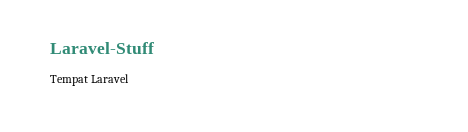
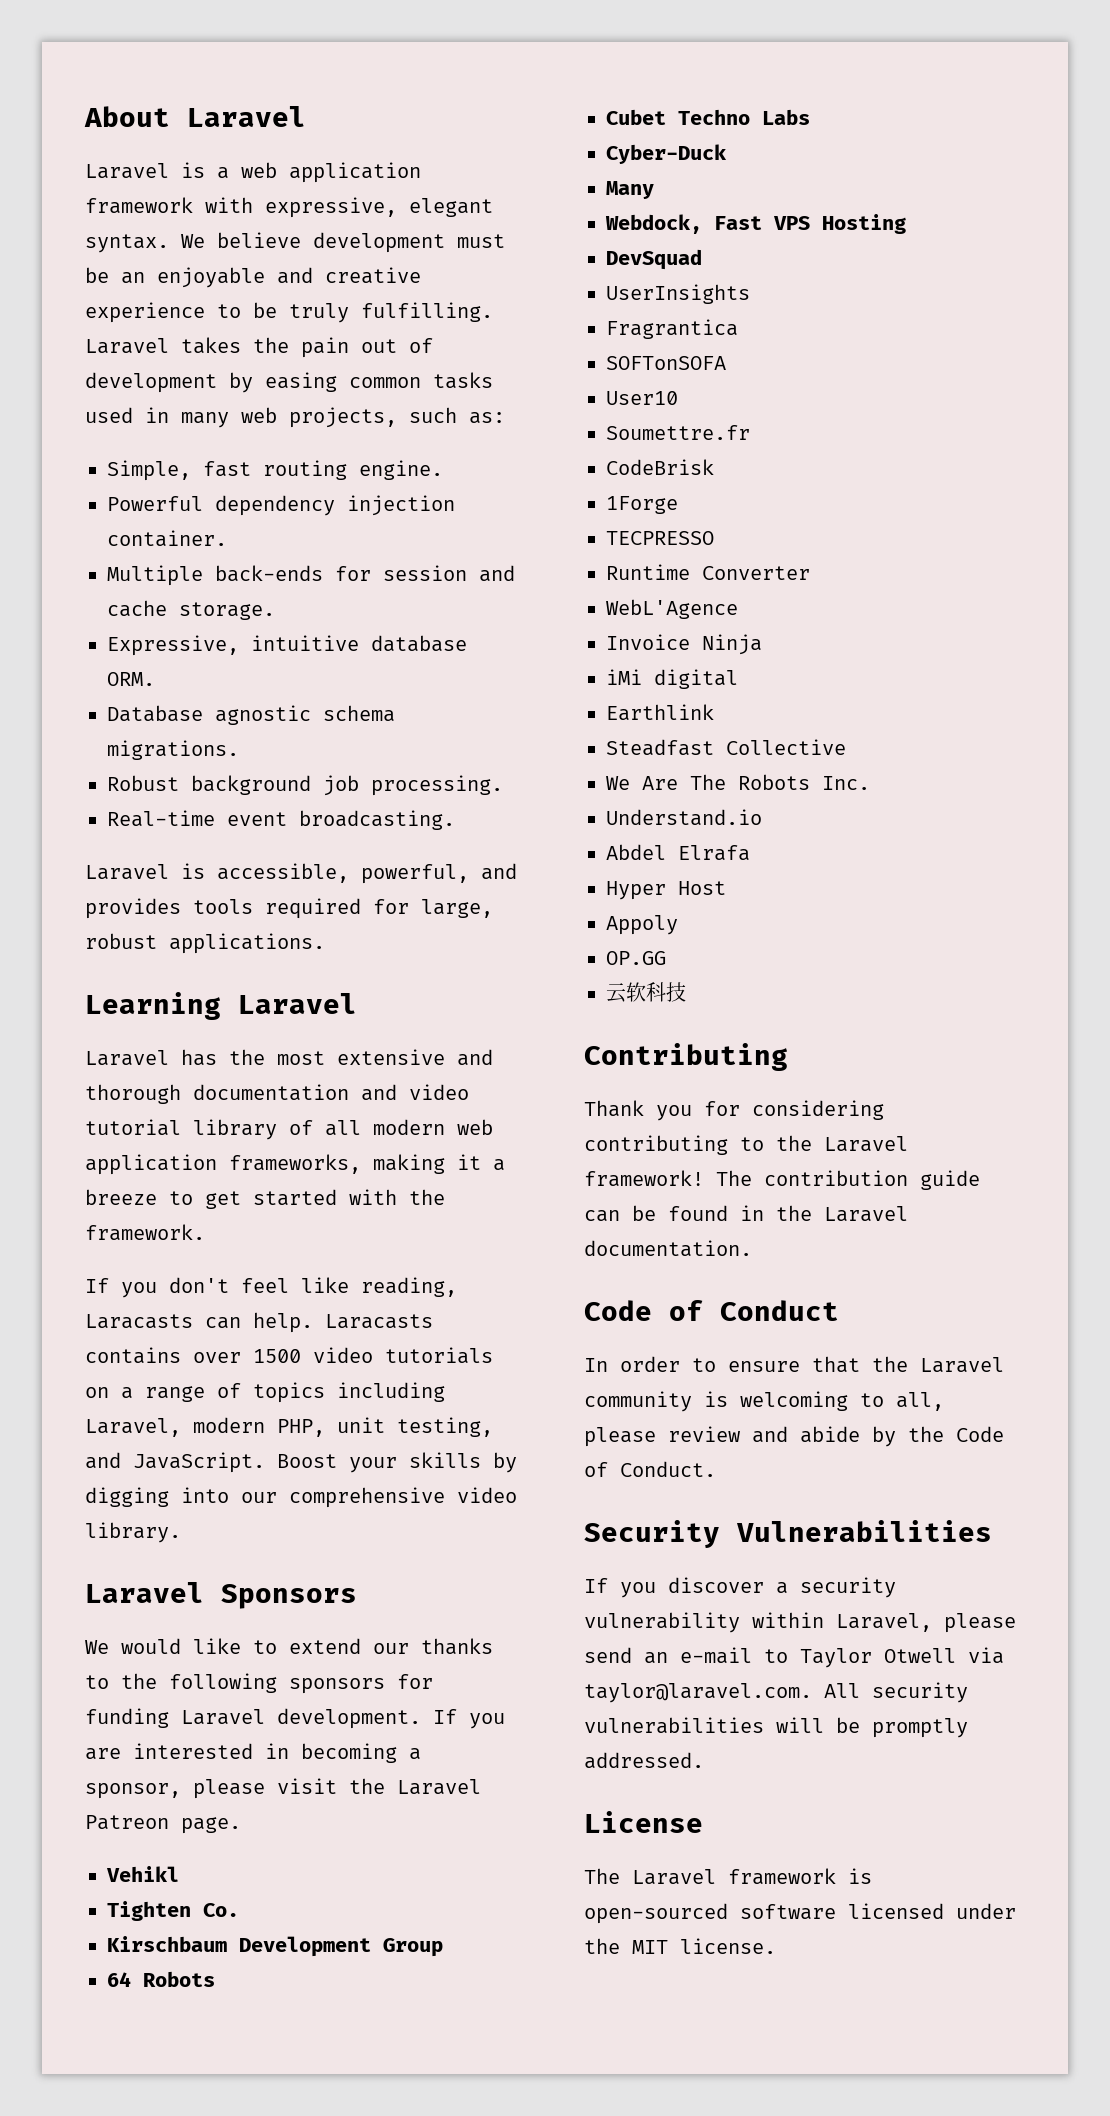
[50,42,154,54] [50,74,130,86] Laravel-Stuff // Tempat Laravel -> [84,106,306,127] [85,162,421,183] [85,197,493,218] [85,232,505,253] [85,267,421,288] [85,302,493,323] [85,337,433,358] [85,372,493,393] [85,407,505,428] [107,460,443,481] [107,495,455,516] [107,530,227,547] [107,565,515,586] [107,600,275,620] [107,635,467,656] [107,672,155,686] [107,705,395,725] [107,740,239,760] [107,775,503,796] [107,810,455,830] [85,863,517,884] [85,898,493,919] [85,933,325,954] [85,992,357,1020] [85,1049,493,1066] [85,1084,469,1104] [85,1119,493,1140] [85,1154,505,1175] [85,1189,445,1209] [85,1224,205,1241] [85,1277,457,1298] [85,1312,433,1333] [85,1347,493,1364] [85,1382,445,1403] [85,1417,493,1437] [85,1452,517,1473] [85,1487,517,1508] [85,1522,181,1543] [85,1582,357,1609] [85,1638,493,1655] [85,1673,433,1694] [85,1708,505,1729] [85,1743,421,1763] [85,1778,481,1799] [85,1815,241,1834] [106,1866,179,1882] [107,1901,239,1921] [107,1936,443,1957] [107,1971,215,1987] [606,109,810,125] [606,144,727,164] [606,181,654,199] [605,214,906,234] [606,249,702,270] [606,284,750,304] [606,319,738,339] [606,356,726,370] [606,391,678,405] [606,425,750,440] [606,459,714,475] [606,496,678,514] [606,531,714,545] [606,564,810,580] [606,599,738,619] [606,634,762,655] [606,669,738,689] [606,704,714,721] [606,739,846,756] [606,774,870,790] [606,809,762,826] [606,844,750,861] [606,881,726,900] [606,915,678,935] [606,951,666,965] [606,982,686,1003] [584,1043,788,1071] [584,1100,884,1121] [584,1135,908,1155] [584,1170,980,1190] [584,1205,908,1222] [584,1240,752,1257] [584,1300,839,1321] [584,1356,1004,1373] [584,1391,944,1412] [584,1426,1004,1447] [584,1461,716,1477] [584,1520,992,1548] [584,1577,896,1598] [584,1612,1016,1633] [584,1647,1004,1668] [584,1682,968,1703] [584,1717,968,1738] [584,1752,704,1769] [584,1811,703,1833] [584,1868,872,1885] [584,1903,1016,1924] [584,1938,776,1954] About Laravel // Laravel is a web application framework with expressive, elegant syntax. We believe development must be an enjoyable and creative experience to be truly fulfilling. Laravel takes the pain out of development by easing common tasks used in many web projects, such as: // Simple, fast routing engine. // Powerful dependency injection container. // Multiple back-ends for session and cache storage. // Expressive, intuitive database ORM. // Database agnostic schema migrations. // Robust background job processing. // Real-time event broadcasting. // Laravel is accessible, powerful, and provides tools required for large, robust applications. // Learning Laravel // Laravel has the most extensive and thorough documentation and video tutorial library of all modern web application frameworks, making it a breeze to get started with the framework. // If you don't feel like reading, Laracasts can help. Laracasts contains over 1500 video tutorials on a range of topics including Laravel, modern PHP, unit testing, and JavaScript. Boost your skills by digging into our comprehensive video library. // Laravel Sponsors // We would like to extend our thanks to the following sponsors for funding Laravel development. If you are interested in becoming a sponsor, please visit the Laravel Patreon page. // Vehikl // Tighten Co. // Kirschbaum Development Group // 64 Robots // Cubet Techno Labs // Cyber-Duck // Many // Webdock, Fast VPS Hosting // DevSquad // UserInsights // Fragrantica // SOFTonSOFA // User10 // Soumettre.fr // CodeBrisk // 1Forge // TECPRESSO // Runtime Converter // WebL'Agence // Invoice Ninja // iMi digital // Earthlink // Steadfast Collective // We Are The Robots Inc. // Understand.io // Abdel Elrafa // Hyper Host // Appoly // OP.GG // 云软科技 // Contributing // Thank you for considering contributing to the Laravel framework! The contribution guide can be found in the Laravel documentation. // Code of Conduct // In order to ensure that the Laravel community is welcoming to all, please review and abide by the Code of Conduct. // Security Vulnerabilities // If you discover a security vulnerability within Laravel, please send an e-mail to Taylor Otwell via taylor@laravel.com. All security vulnerabilities will be promptly addressed. // License // The Laravel framework is open-sourced software licensed under the MIT license.

